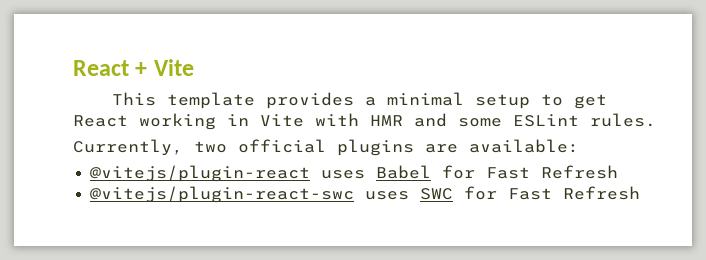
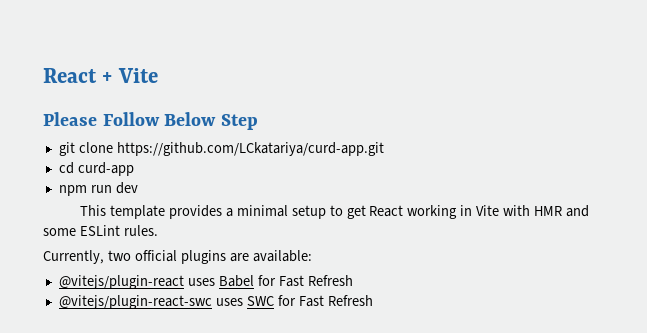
(194, 67) none -> [43,112,259,130] [58,142,384,156] [58,162,134,176] [58,182,138,196] // Please Follow Below Step // git clone https://github.com/LCkatariya/curd-app.git // cd curd-app // npm run dev

